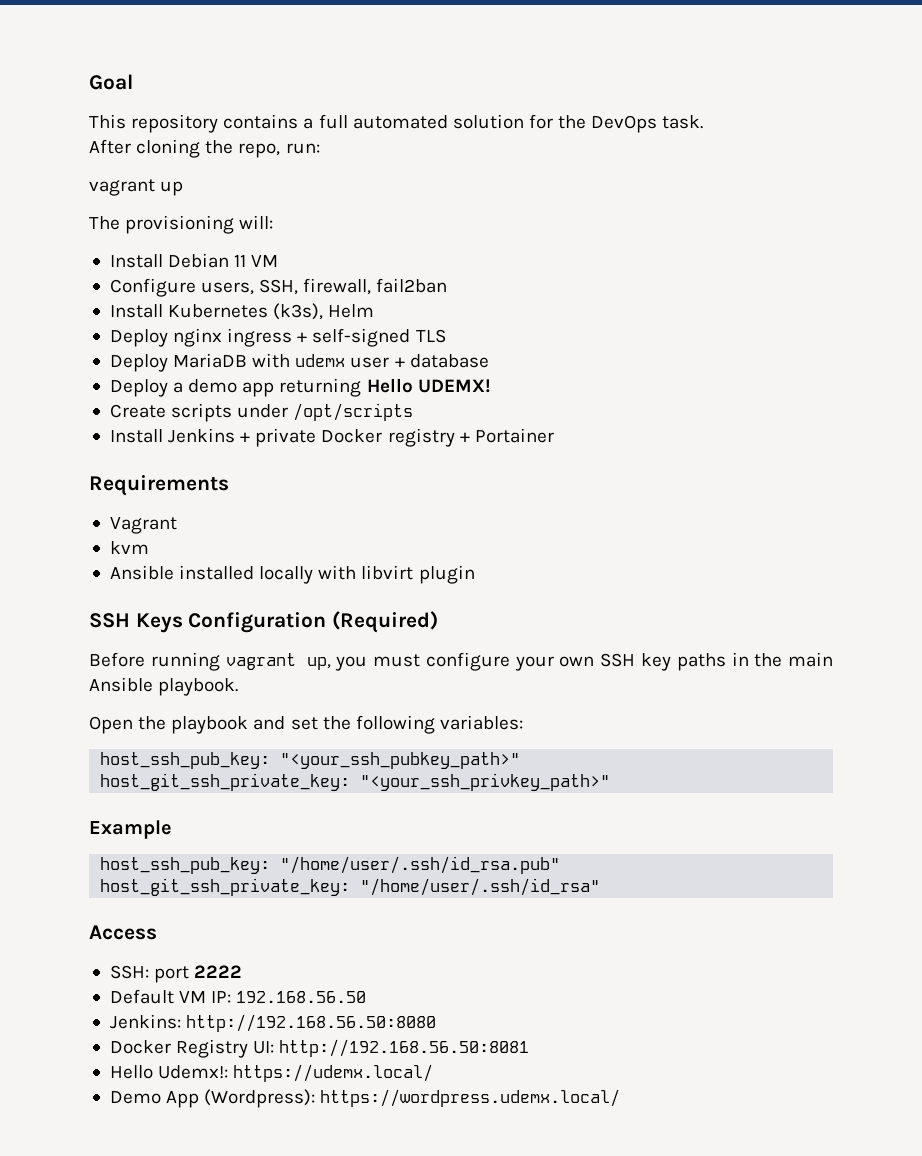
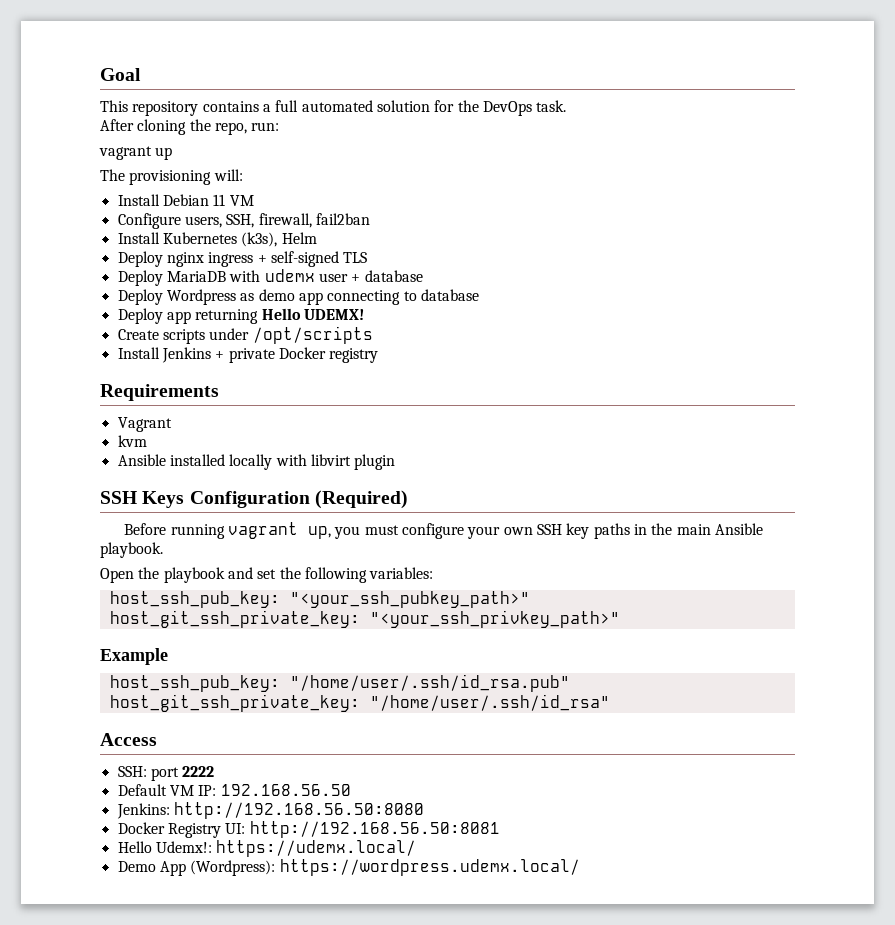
[173,379,238,393] a demo -> [166,289,479,305] [117,308,163,324] Wordpress as demo app connecting to database // Deploy
[459,428,554,443] + Portainer -> (379, 355) none

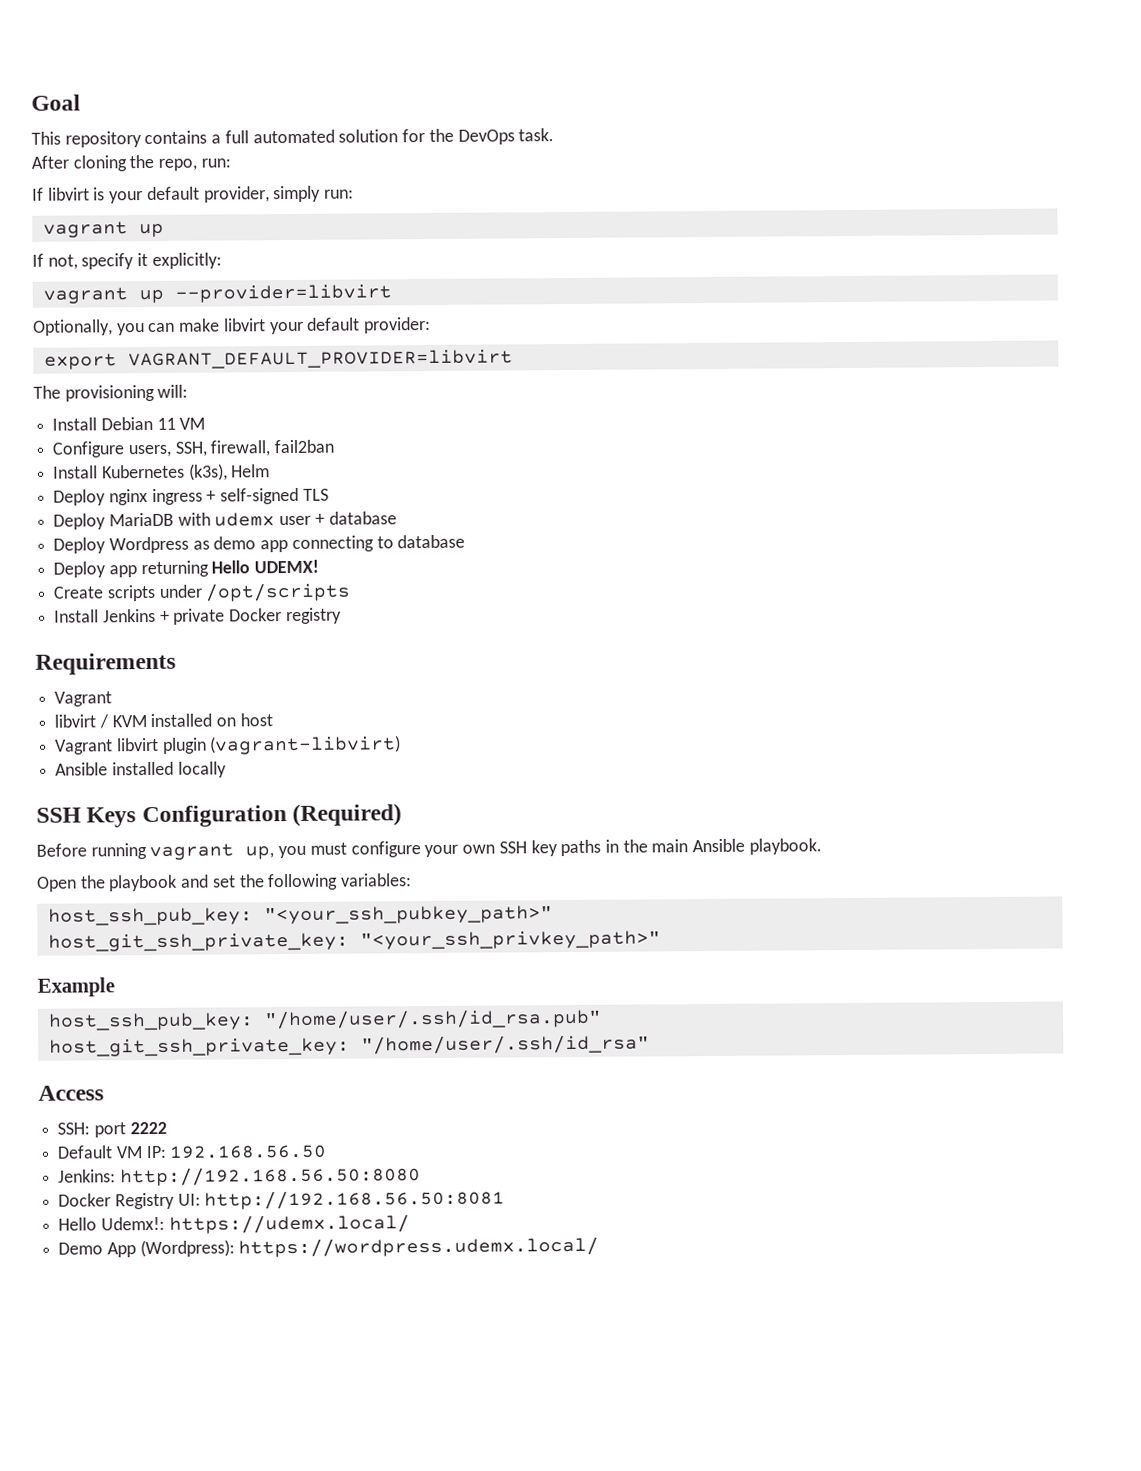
[99,146,173,160] vagrant up -> [32,185,355,204] [42,221,164,238] [32,252,222,270] [42,284,392,304] [33,316,432,336] [43,349,513,370] If libvirt is your default provider, simply run: // vagrant up // If not, specify it explicitly: // vagrant up --provider=libvirt // Optionally, you can make libvirt your default provider: // export VAGRANT_DEFAULT_PROVIDER=libvirt
[117,435,147,447] kvm -> [54,713,273,729] [55,735,402,755] libvirt / KVM installed on host // Vagrant libvirt plugin (vagrant-libvirt)
[275,454,396,470] with libvirt plugin -> (227, 769) none

